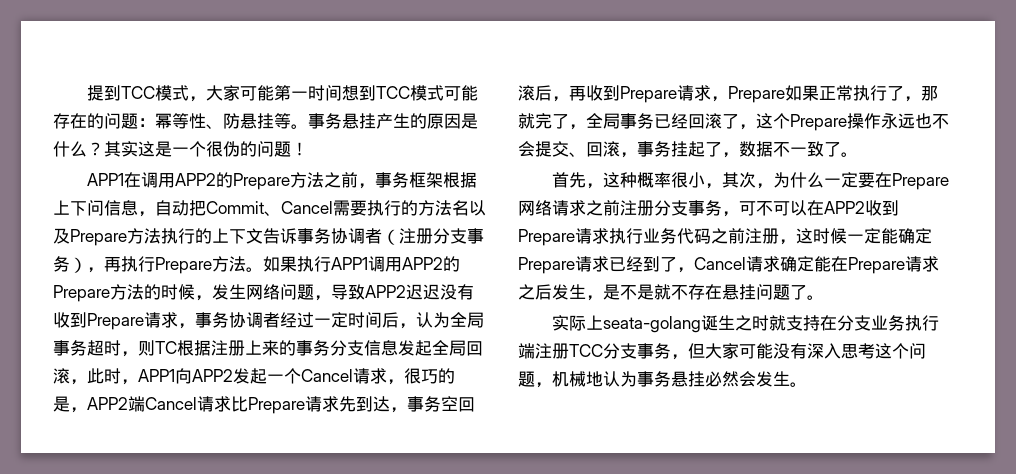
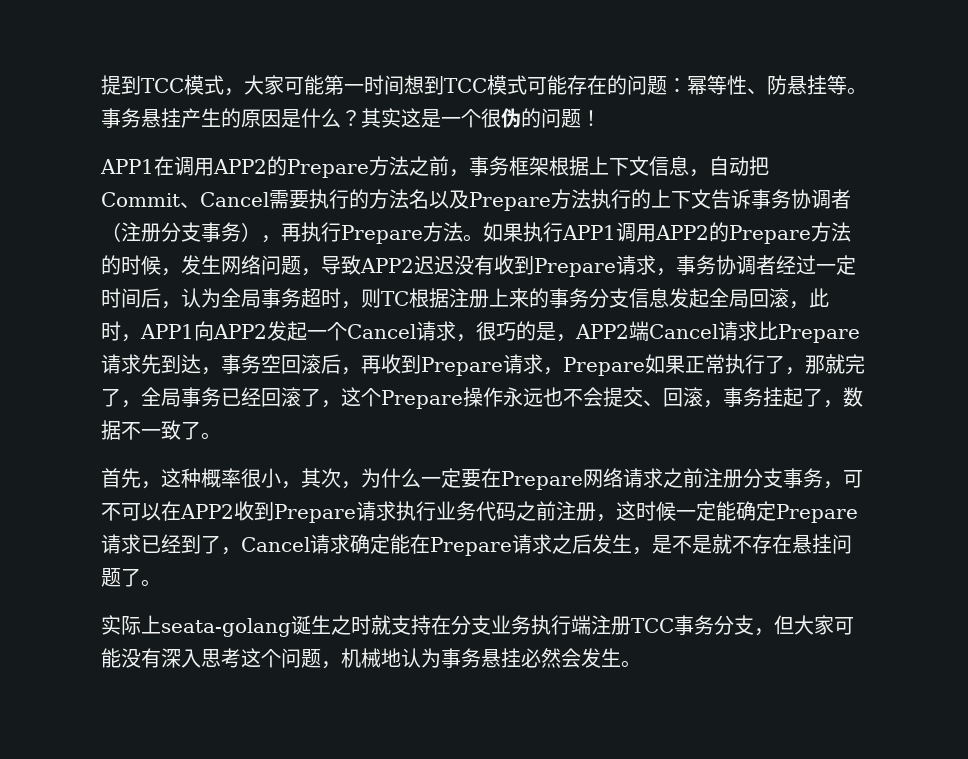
[87,200,104,216] 问 -> [629,156,649,176] 文
[603,343,671,359] 分支事务 -> [674,615,754,635] 事务分支

